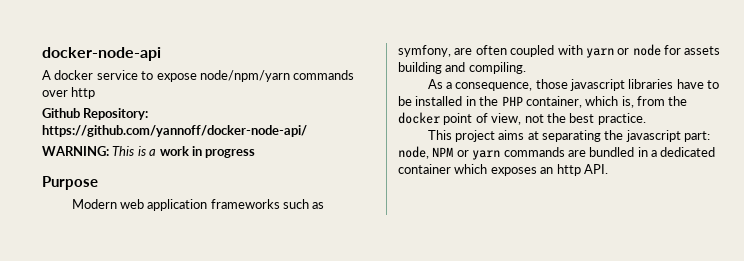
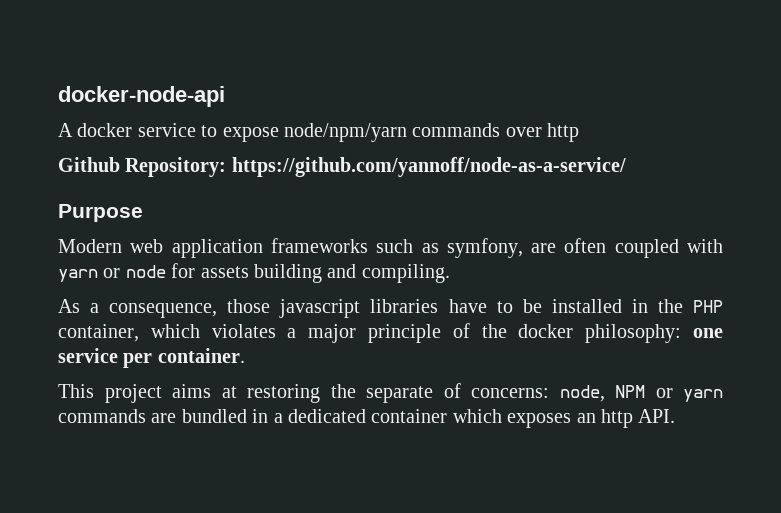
[42,125,307,137] [42,146,256,158] https://github.com/yannoff/docker-node-api/ // WARNING: This is a work in progress -> [231,157,626,177] https://github.com/yannoff/node-as-a-service/
[621,96,688,108] [398,112,646,125] is, from the docker point of view, not the best practice. -> [211,323,723,343] [58,348,245,368] violates a major principle of the docker philosophy: one service per container.
[542,130,711,142] separating the javascript part: -> [247,383,549,403] restoring the separate of concerns:

